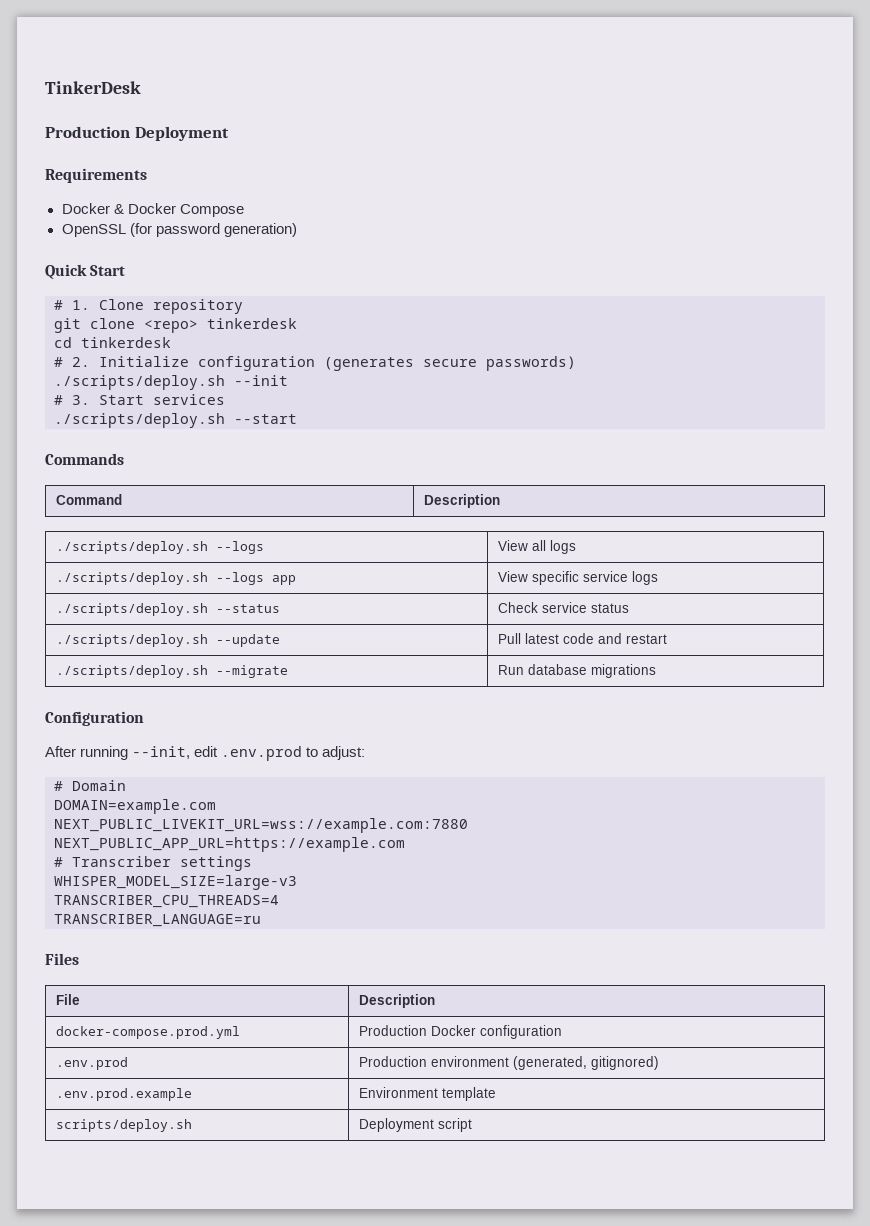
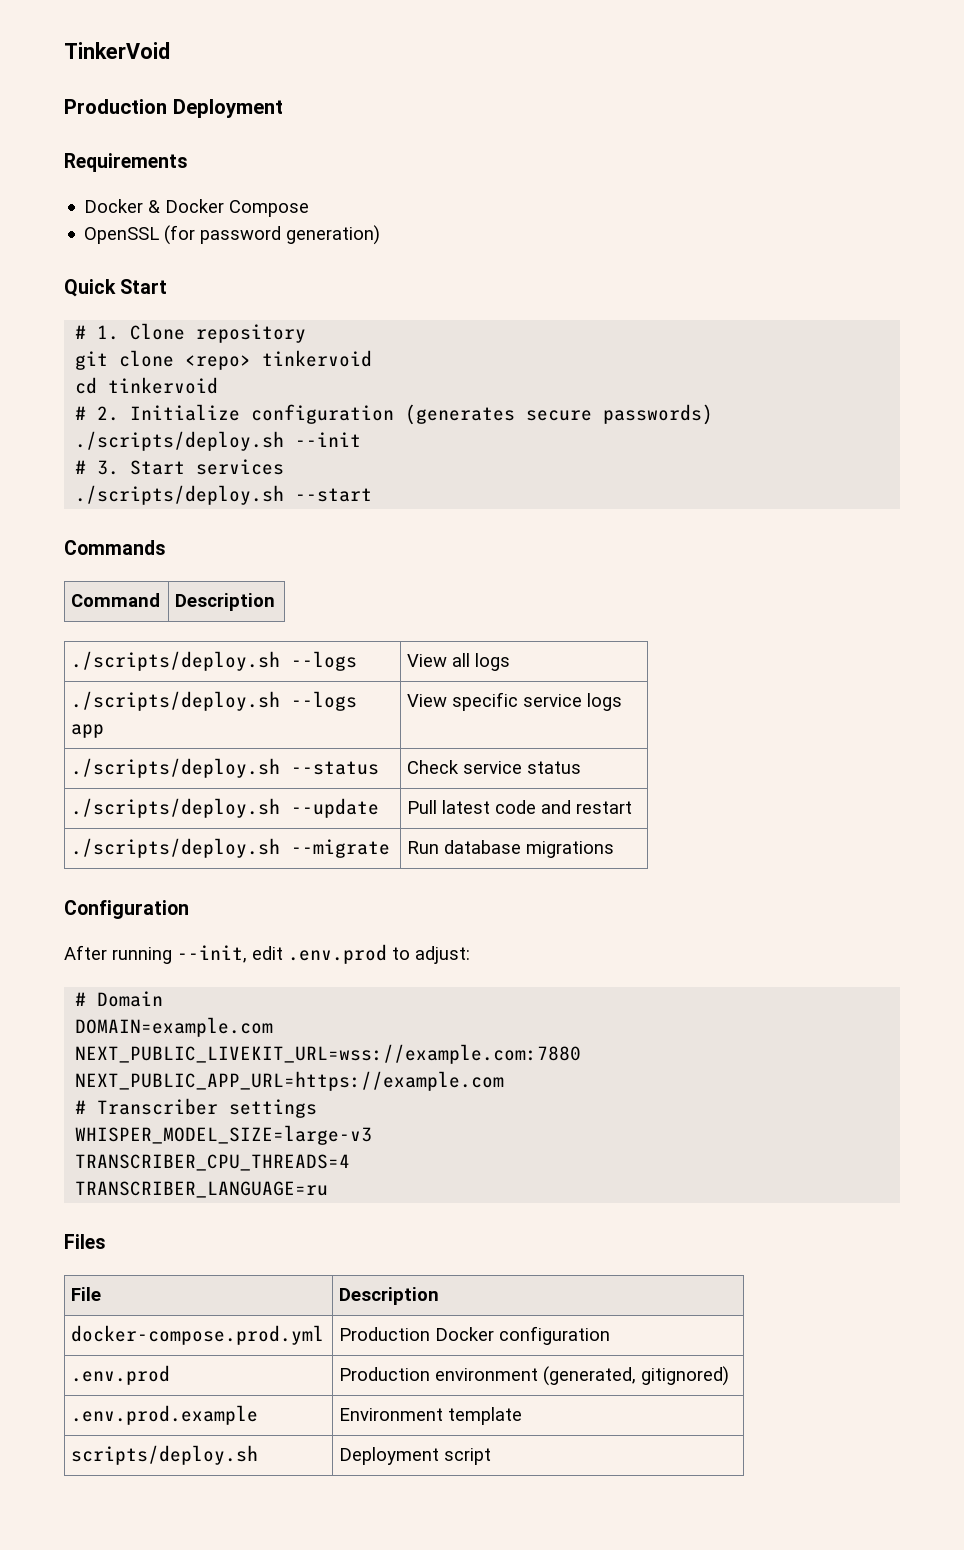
[45,81,141,94] TinkerDesk -> [64,42,170,59] TinkerVoid
[207,318,297,329] tinkerdesk -> [262,350,373,367] tinkervoid
[81,337,171,348] tinkerdesk -> [108,377,219,394] tinkervoid

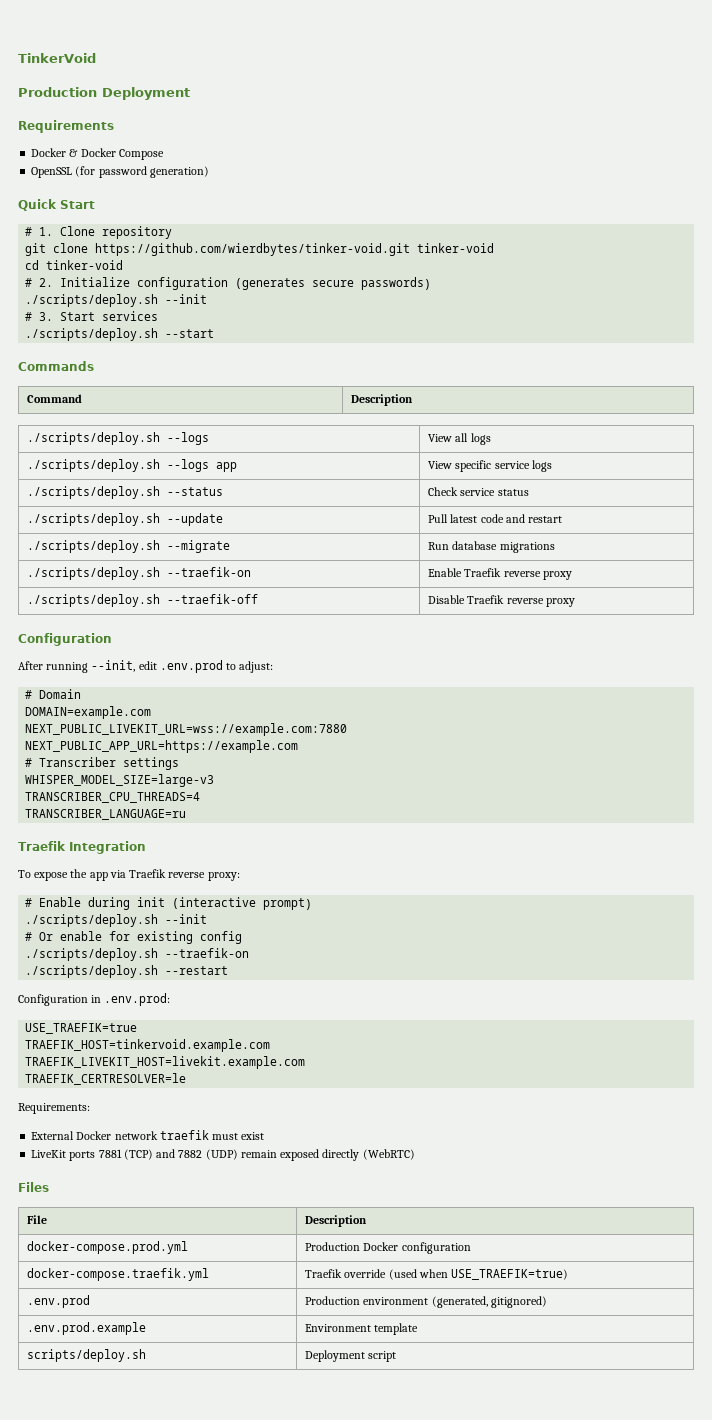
[185,350,373,370] <repo> tinkervoid -> [95,243,495,256] https://github.com/wierdbytes/tinker-void.git tinker-void
[108,377,219,394] tinkervoid -> [46,260,124,270] tinker-void
(615, 849) none -> [27,567,252,580] [428,568,572,580] [27,594,259,607] [428,595,575,607] // ./scripts/deploy.sh --traefik-on | Enable Traefik reverse proxy // ./scripts/deploy.sh --traefik-off | Disable Traefik reverse proxy
(329, 1189) none -> [18,841,146,854] [18,869,240,881] [25,897,313,910] [25,914,208,927] [25,931,243,944] [25,948,250,961] [25,965,229,978] [18,993,171,1006] [25,1023,138,1034] [25,1039,271,1052] [25,1056,306,1069] [25,1073,187,1085] [18,1103,90,1114] [31,1130,265,1140] [31,1149,415,1161] // Traefik Integration // To expose the app via Traefik reverse proxy: // # Enable during init (interactive prompt) // ./scripts/deploy.sh --init // # Or enable for existing config // ./scripts/deploy.sh --traefik-on // ./scripts/deploy.sh --restart // Configuration in .env.prod: // USE_TRAEFIK=true // TRAEFIK_HOST=tinkervoid.example.com // TRAEFIK_LIVEKIT_HOST=livekit.example.com // TRAEFIK_CERTRESOLVER=le // Requirements: // External Docker network traefik must exist // LiveKit ports 7881 (TCP) and 7882 (UDP) remain exposed directly (WebRTC)
(611, 1335) none -> [27,1268,210,1281] [305,1269,569,1280] // docker-compose.traefik.yml | Traefik override (used when USE_TRAEFIK=true)

